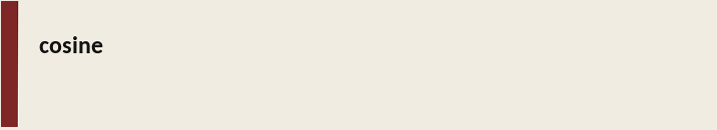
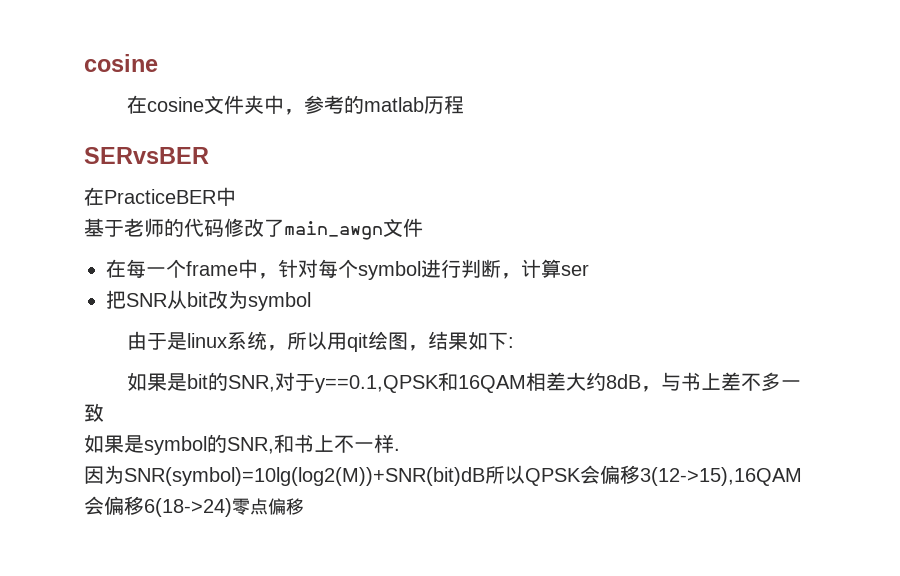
[39,36,104,54] cosine -> [84,54,158,72] [126,95,464,115] [84,147,209,164] [84,187,236,206] [84,218,423,240] [106,259,589,280] [106,290,311,311] [126,331,514,352] [126,372,801,393] [84,403,104,422] [84,434,400,455] [84,465,802,486] [84,496,304,517] cosine // 在cosine文件夹中，参考的matlab历程 // SERvsBER // 在PracticeBER中 // 基于老师的代码修改了main_awgn文件 // 在每一个frame中，针对每个symbol进行判断，计算ser // 把SNR从bit改为symbol // 由于是linux系统，所以用qit绘图，结果如下: // 如果是bit的SNR,对于y==0.1,QPSK和16QAM相差大约8dB，与书上差不多一致 // 如果是symbol的SNR,和书上不一样. // 因为SNR(symbol)=10lg(log2(M))+SNR(bit)dB所以QPSK会偏移3(12->15),16QAM会偏移6(18->24)零点偏移

